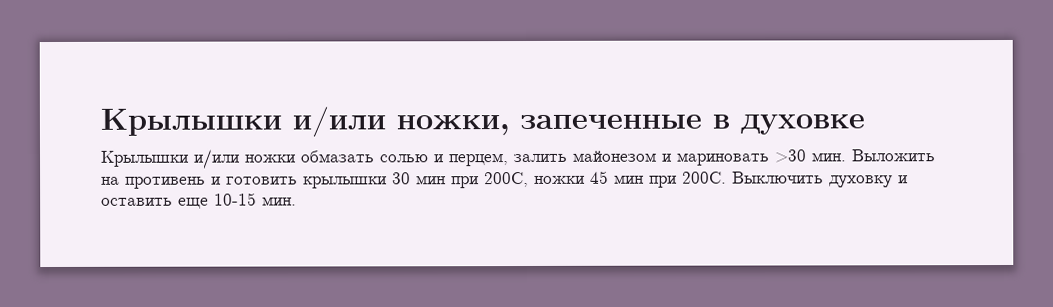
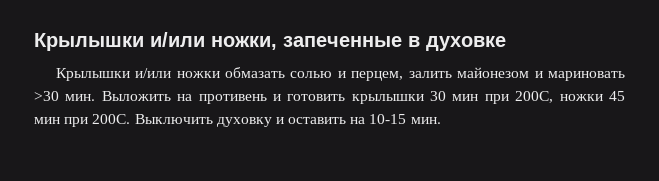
[178,197,209,209] еще -> [350,117,366,124] на

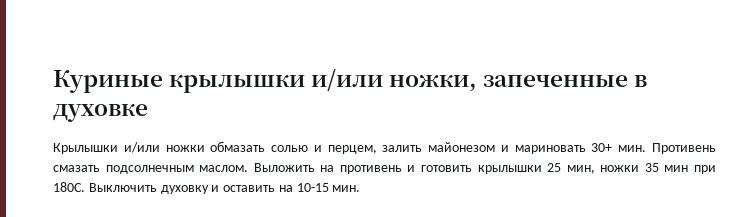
[34,33,144,51] Крылышки -> [53,70,306,93] Куриные крылышки
[34,91,96,101] >30 мин. -> [591,143,716,154] [53,165,249,174] 30+ мин. Противень смазать подсолнечным маслом.
[430,91,625,104] [34,114,131,127] 30 мин при 200С, ножки 45 мин при 200С. -> [547,163,716,174] [53,182,85,192] 25 мин, ножки 35 мин при 180С.

